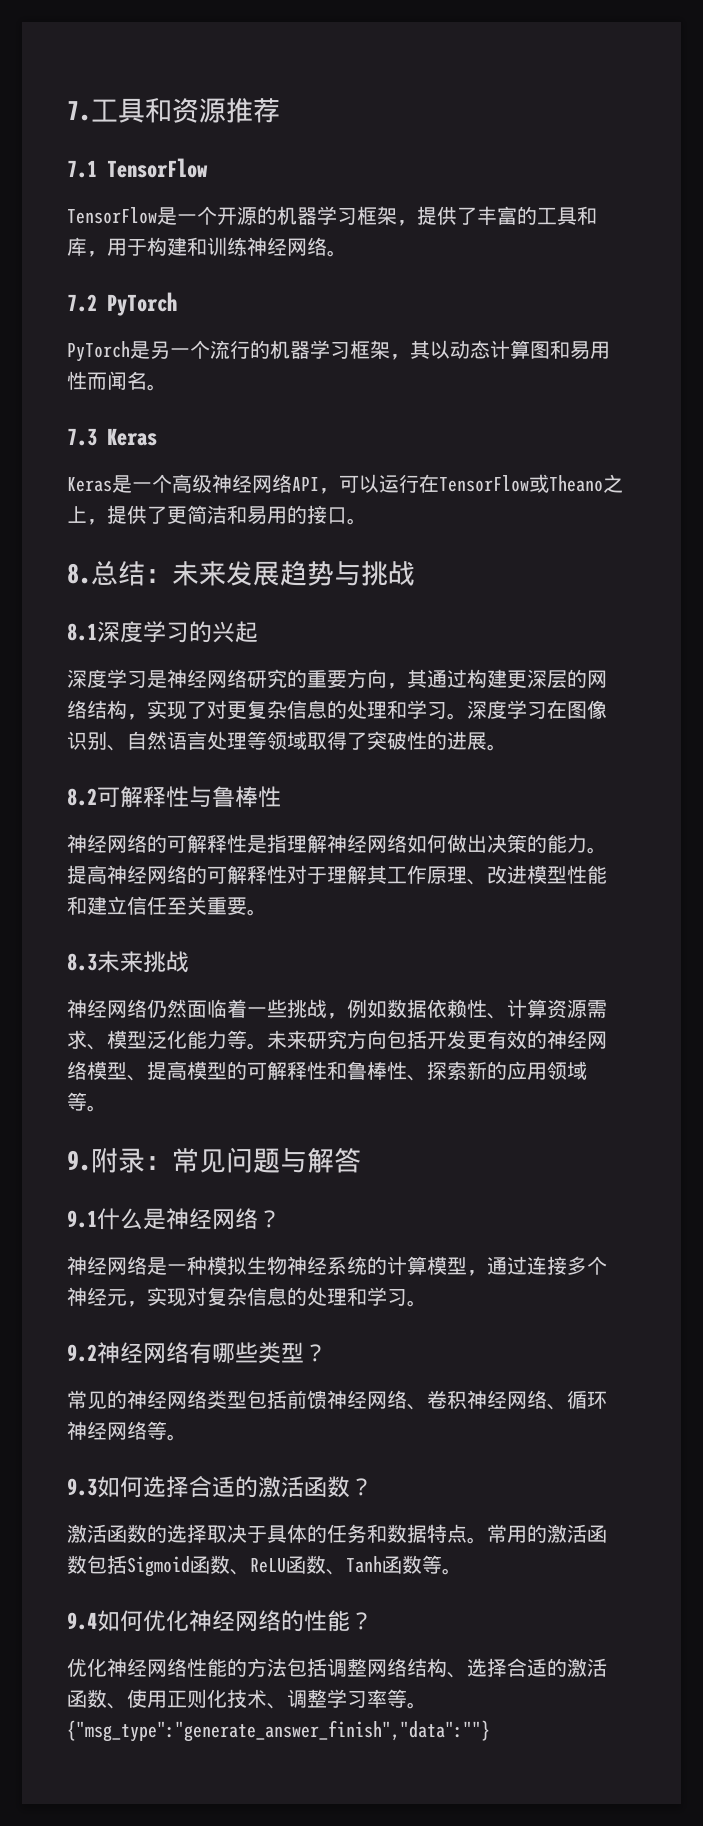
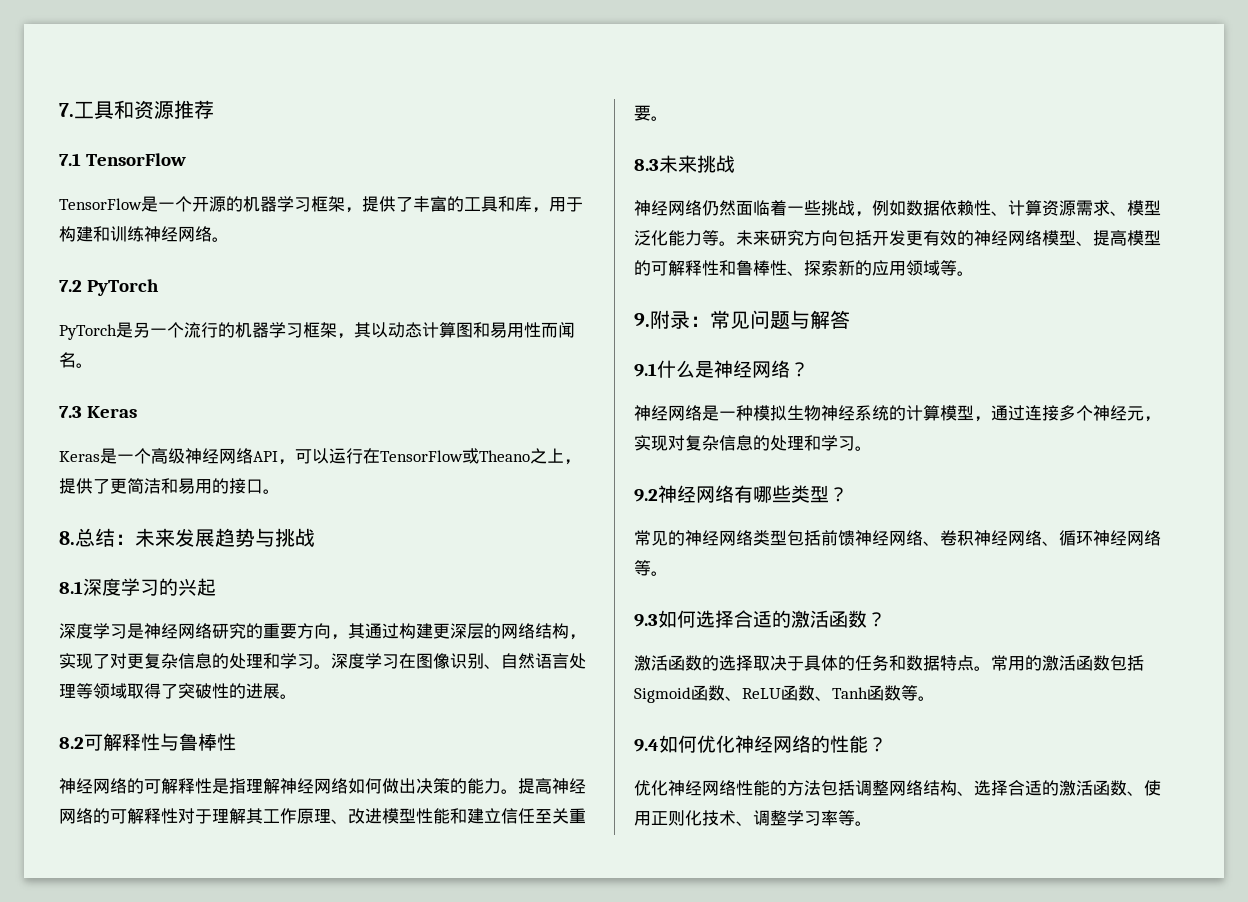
[67,1720,490,1742] {"msg_type":"generate_answer_finish","data":""} -> (872, 823) none

